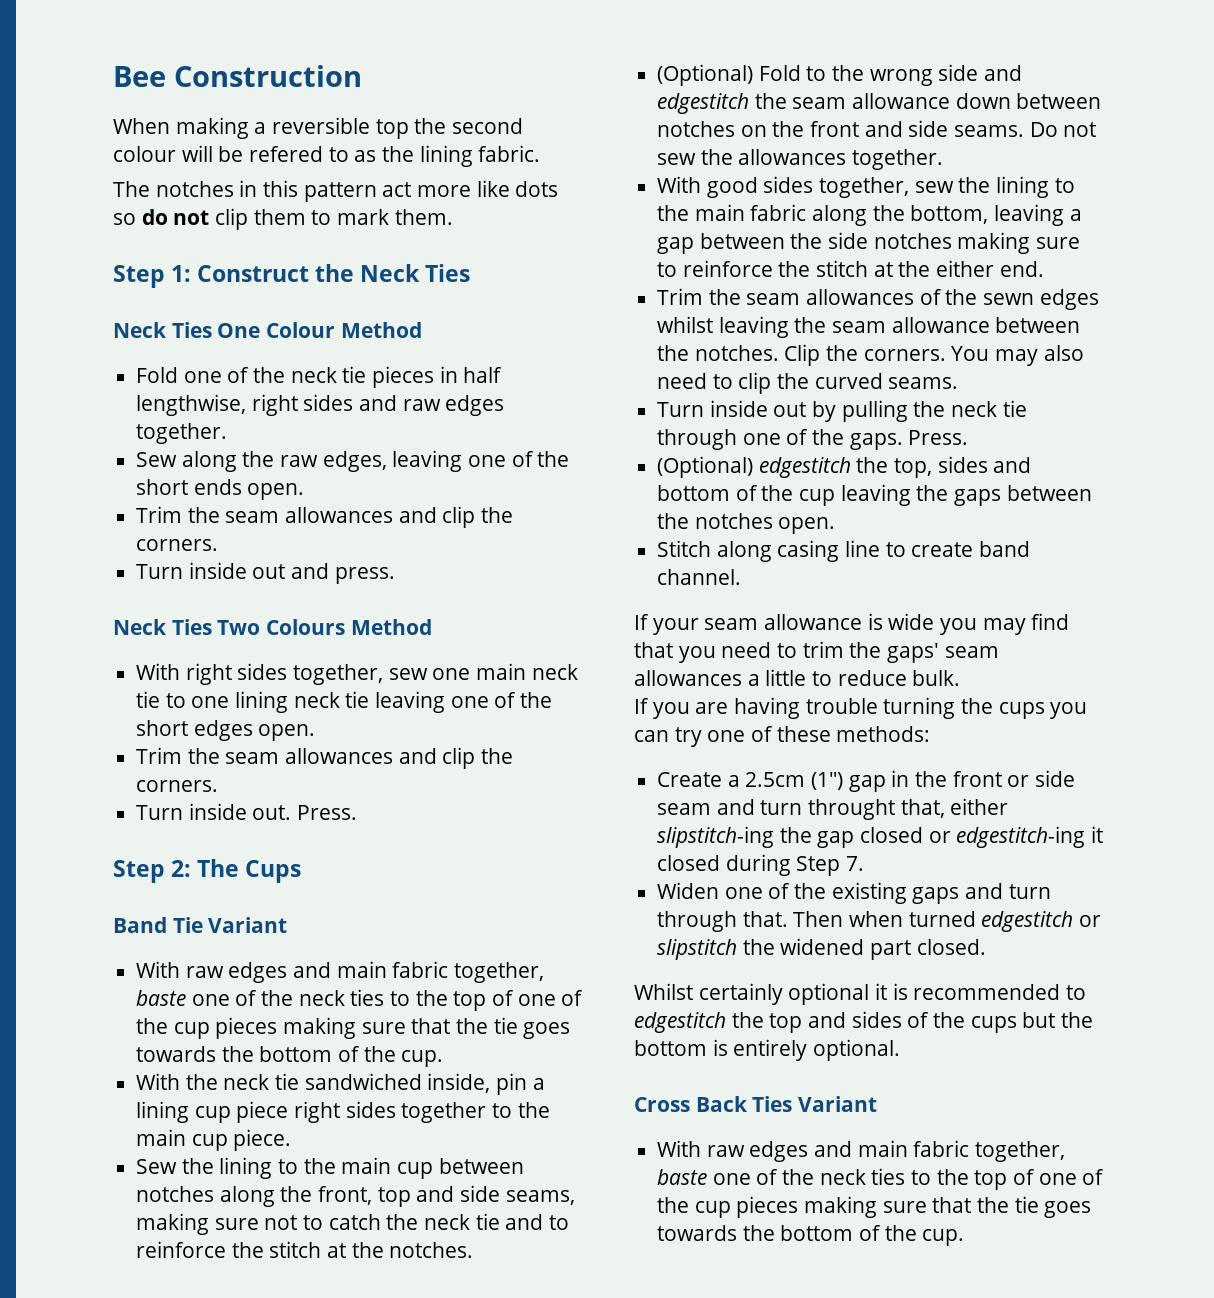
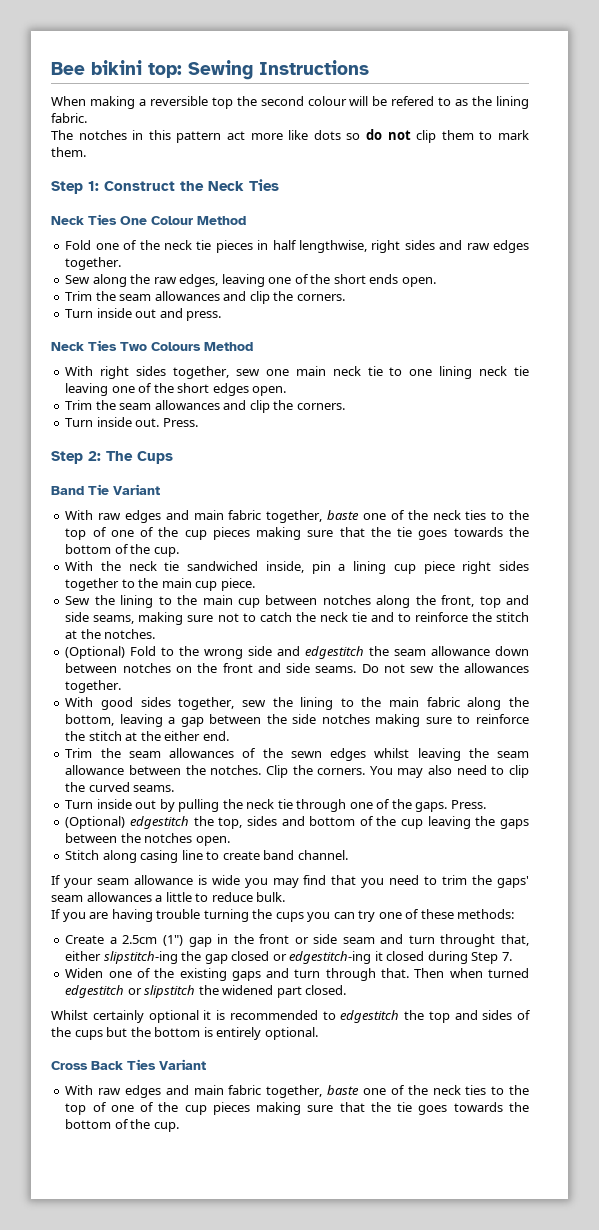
[174,65,362,87] Construction -> [91,60,369,80] bikini top: Sewing Instructions

